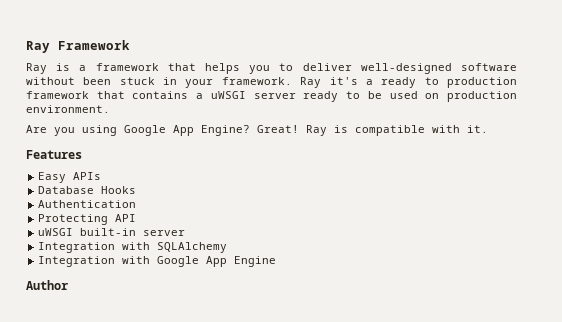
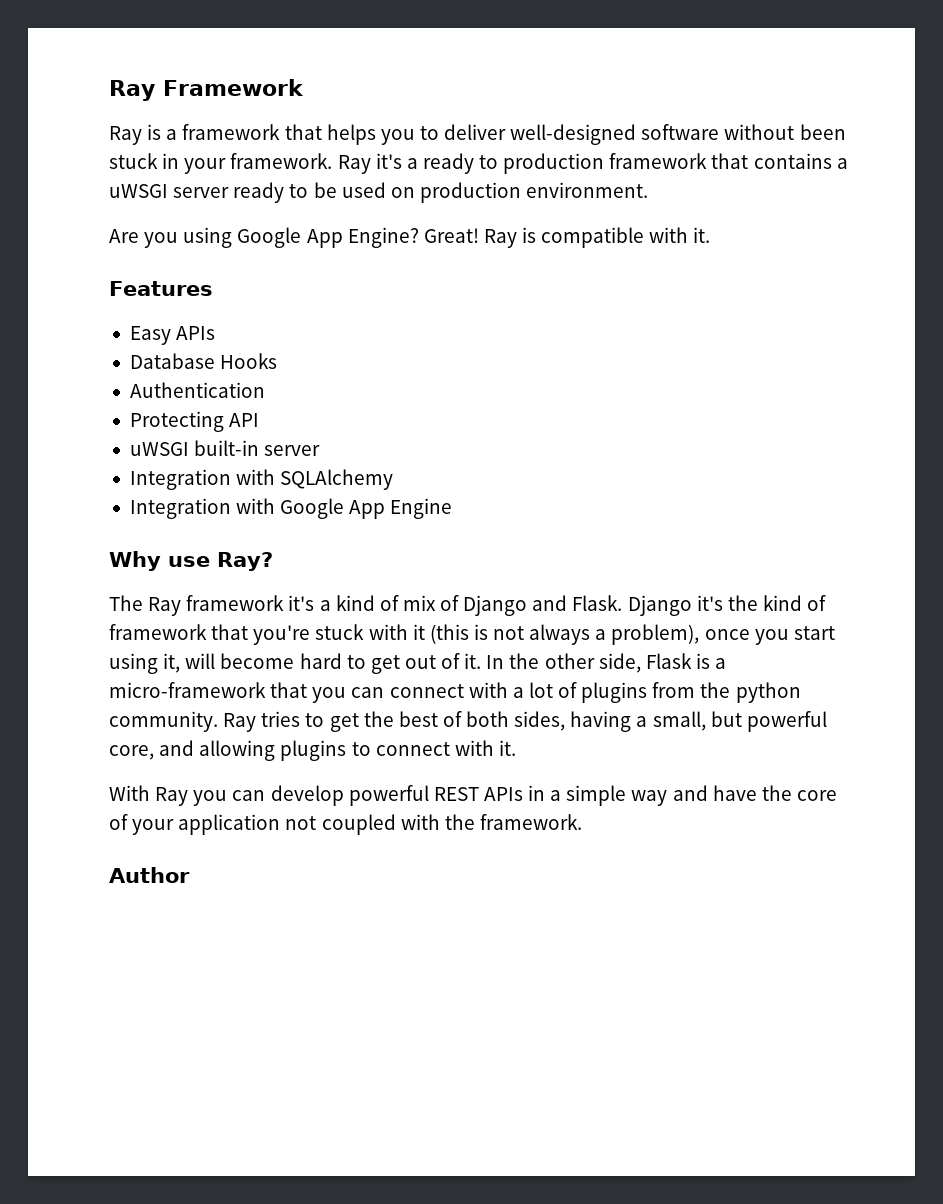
(277, 261) none -> [109,551,273,571] [109,595,827,616] [109,624,835,645] [109,653,727,674] [109,682,801,703] [109,711,827,732] [109,740,516,761] [109,785,837,806] [109,814,582,835] // Why use Ray? // The Ray framework it's a kind of mix of Django and Flask. Django it's the kind of framework that you're stuck with it (this is not always a problem), once you start using it, will become hard to get out of it. In the other side, Flask is a micro-framework that you can connect with a lot of plugins from the python community. Ray tries to get the best of both sides, having a small, but powerful core, and allowing plugins to connect with it. // With Ray you can develop powerful REST APIs in a simple way and have the core of your application not coupled with the framework.

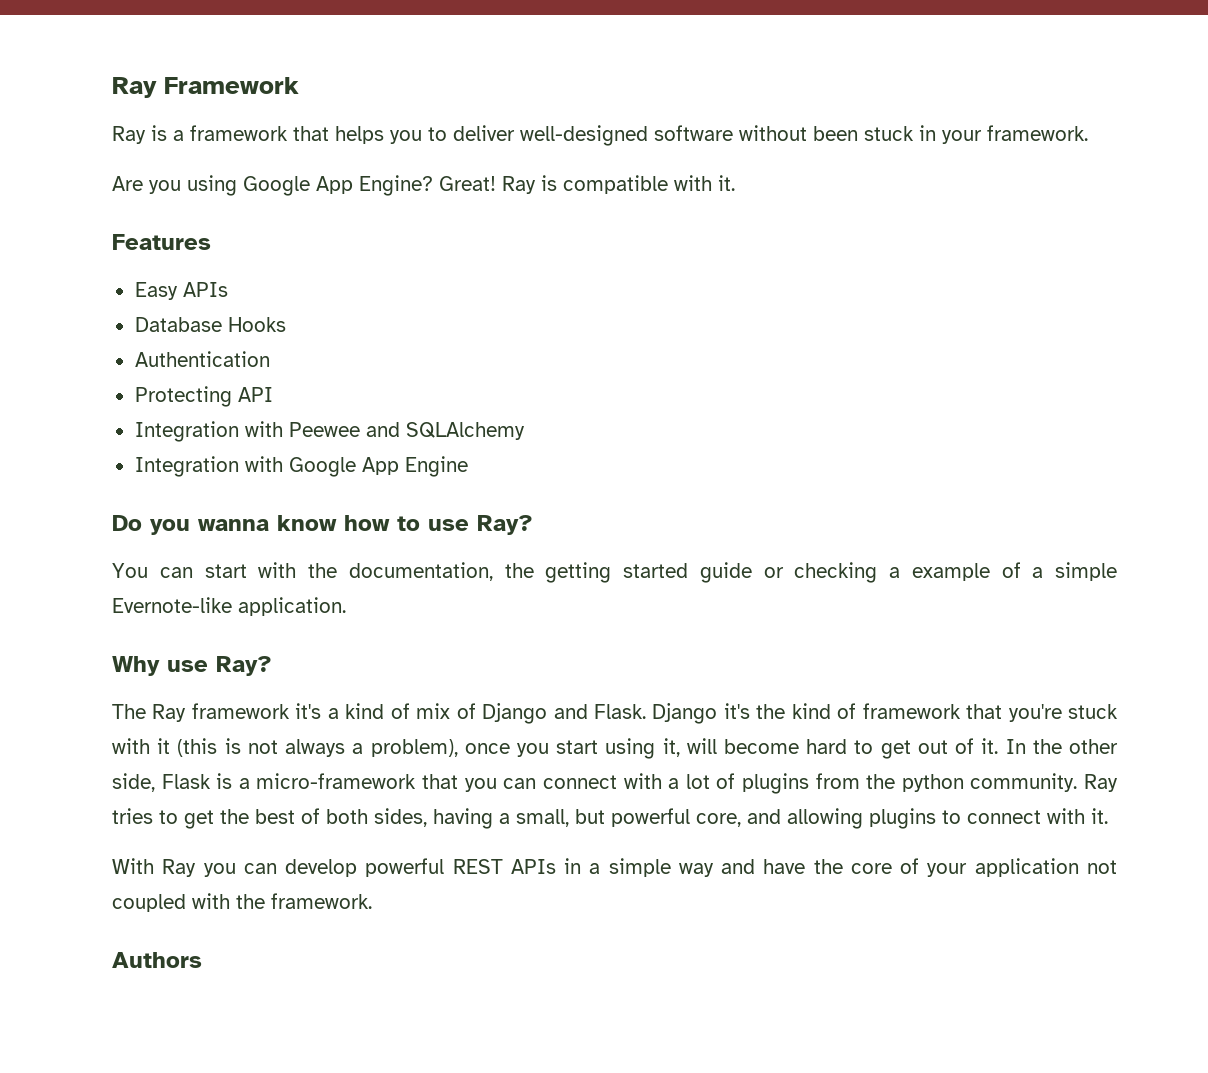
[337,153,848,174] [109,182,649,203] Ray it's a ready to production framework that contains a uWSGI server ready to be used on production environment. -> (1088, 133) none
[129,440,321,456] [129,469,276,490] // uWSGI built-in server // Integration with -> [134,421,400,442] // Integration with Peewee and
(453, 508) none -> [112,515,533,535] [112,562,1117,583] [112,597,346,616] // Do you wanna know how to use Ray? // You can start with the documentation, the getting started guide or checking a example of a simple Evernote-like application.
[109,867,190,883] Author -> [112,952,202,968] Authors

